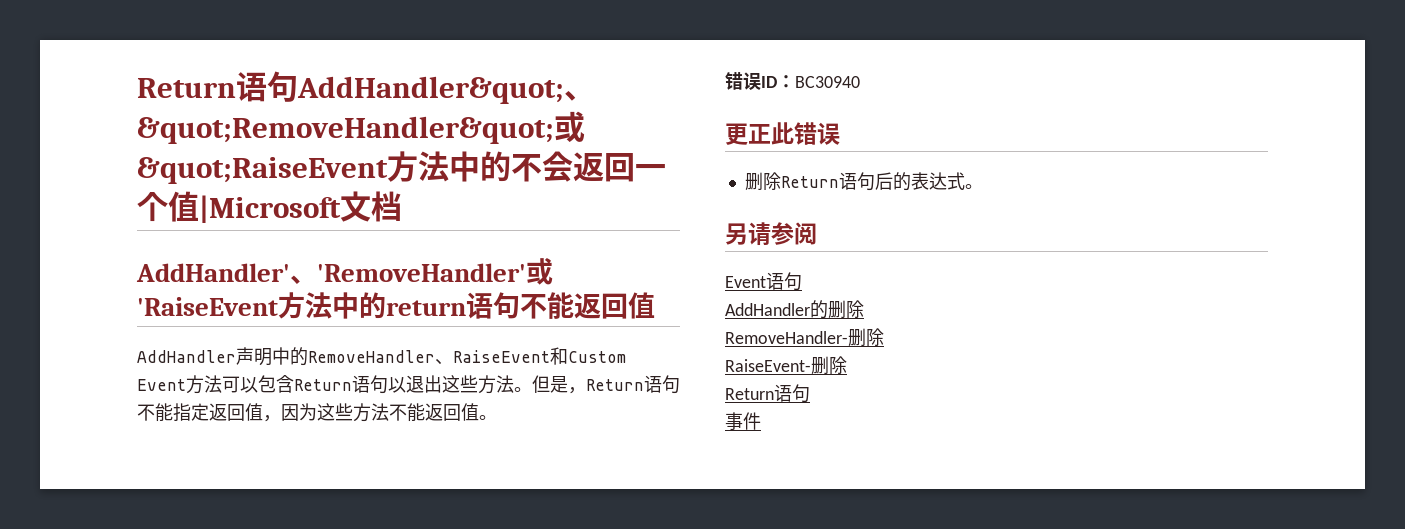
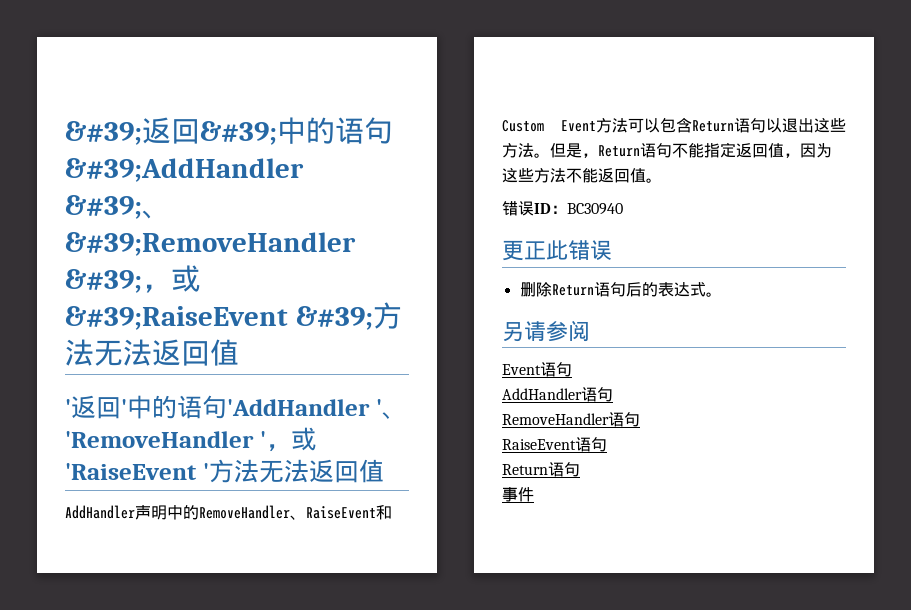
[137,71,595,104] [137,111,585,144] [137,151,666,184] [137,191,402,223] [136,258,553,285] [137,292,574,319] Return语句AddHandler&quot;、&quot;RemoveHandler&quot;或&quot;RaiseEvent方法中的不会返回一个值|Microsoft文档 // AddHandler'、'RemoveHandler'或'RaiseEvent方法中的return语句不能 -> [65,117,393,145] [65,158,304,182] [65,195,171,219] [65,232,356,256] [65,265,200,293] [65,302,402,330] [65,339,239,366] [65,395,407,419] [65,427,316,452] [65,459,309,483] &#39;返回&#39;中的语句&#39;AddHandler &#39;、&#39;RemoveHandler &#39;，或&#39;RaiseEvent &#39;方法无法返回值 // '返回'中的语句'AddHandler '、'RemoveHandler '，或'RaiseEvent '方法无法
[810,300,864,319] [725,328,884,347] [725,356,847,375] 的删除 // RemoveHandler-删除 // RaiseEvent-删除 -> [581,387,613,402] [502,412,640,427] [502,437,607,452] 语句 // RemoveHandler语句 // RaiseEvent语句

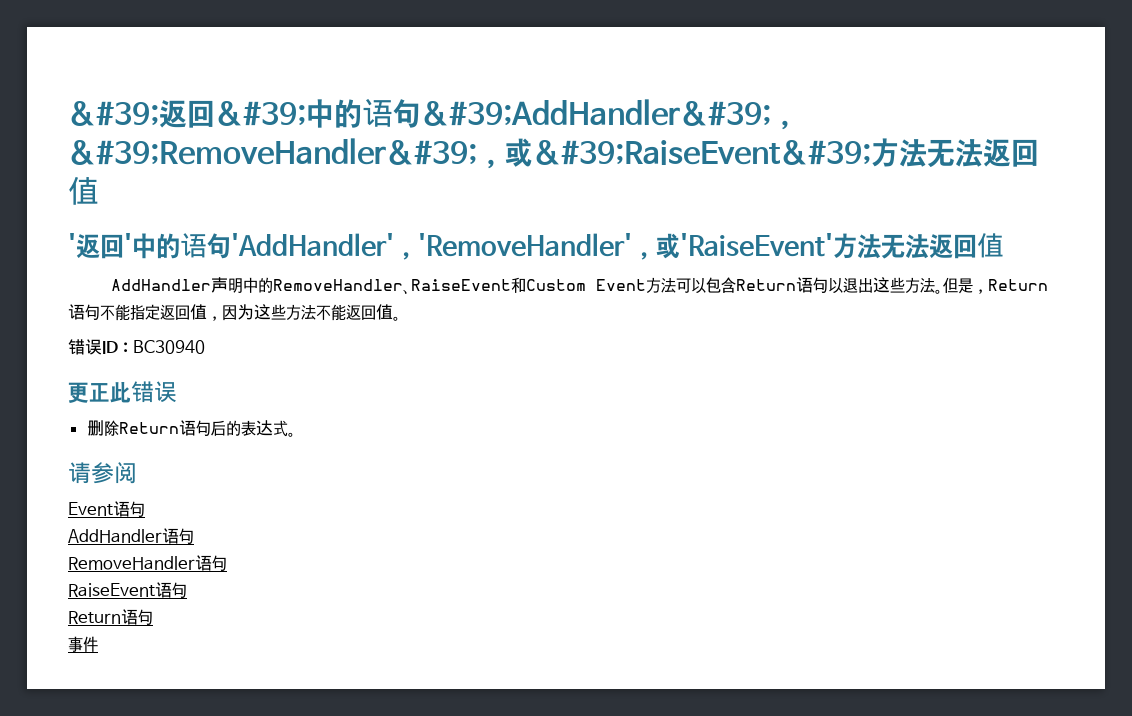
[65,158,304,182] [65,195,171,219] [65,232,356,256] [65,265,200,293] [65,306,373,330] &#39;AddHandler &#39;、&#39;RemoveHandler &#39;，或&#39;RaiseEvent &#39; -> [421,99,799,130] [68,138,871,169] &#39;AddHandler&#39;，&#39;RemoveHandler&#39;，或&#39;RaiseEvent&#39;
[227,399,407,419] [65,427,316,452] [65,463,209,480] 'AddHandler '、'RemoveHandler '，或'RaiseEvent ' -> [231,233,833,260] 'AddHandler'，'RemoveHandler'，或'RaiseEvent'
[502,322,524,342] 另 -> (296, 434) none

